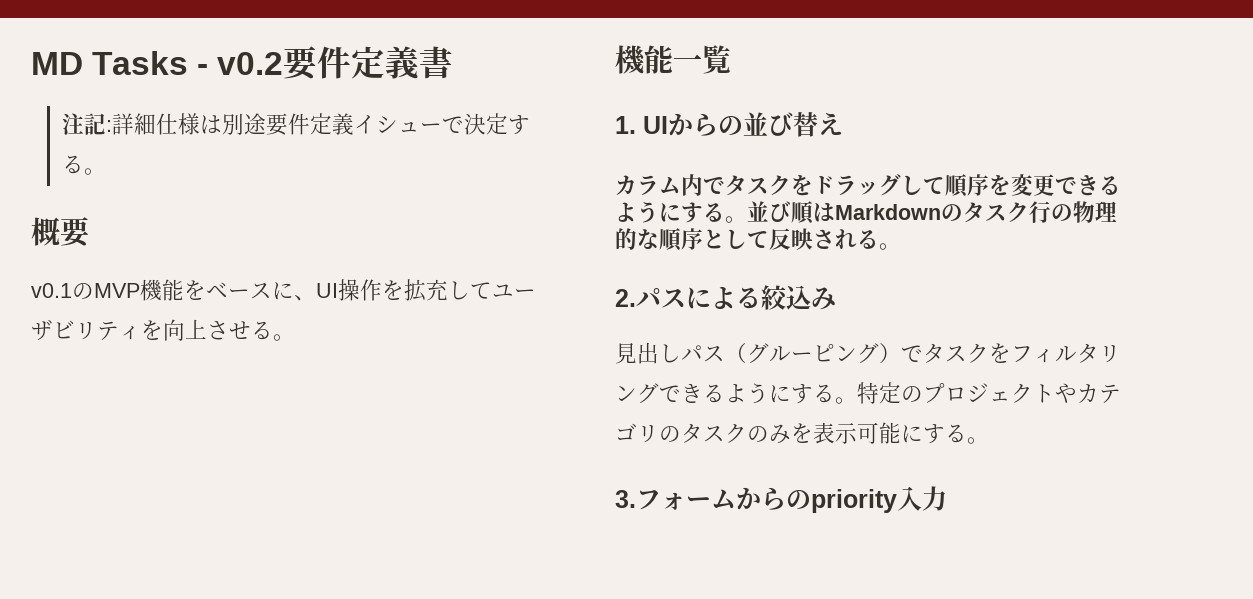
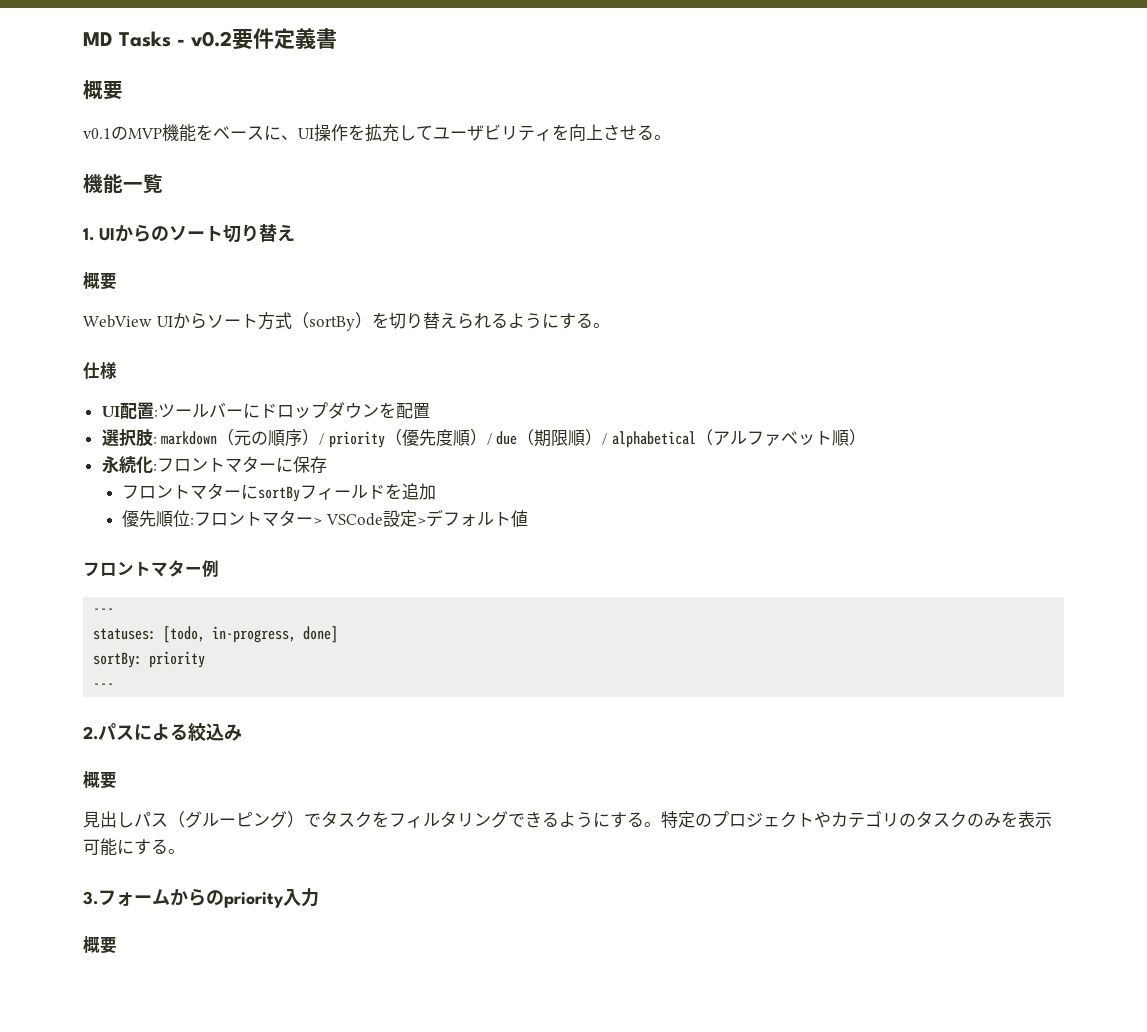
[61,113,530,136] [61,155,106,175] // 注記:詳細仕様は別途要件定義イシューで決定する。 -> (337, 38) none
[743,112,793,136] 並び -> [169,224,259,243] ソート切り
[615,174,1121,197] [615,201,1117,224] [615,228,901,251] カラム内でタスクをドラッグして順序を変更できるようにする。並び順はMarkdownのタスク行の物理的な順序として反映される。 -> [83,272,117,290] [83,312,610,331] [83,362,117,379] [101,402,430,420] [101,429,867,448] [101,456,327,474] [122,483,437,502] [122,509,529,527] [83,560,219,577] [93,608,115,614] [93,626,339,643] [93,651,206,668] [93,683,115,689] 概要 // WebView UIからソート方式（sortBy）を切り替えられるようにする。 // 仕様 // UI配置:ツールバーにドロップダウンを配置 // 選択肢: markdown（元の順序）/ priority（優先度順）/ due（期限順）/ alphabetical（アルファベット順） // 永続化:フロントマターに保存 // フロントマターにsortByフィールドを追加 // 優先順位:フロントマター> VSCode設定>デフォルト値 // フロントマター例 // --- // statuses: [todo, in-progress, done] // sortBy: priority // ---
(836, 298) none -> [83,771,117,789] // 概要
(947, 498) none -> [83,936,117,954] // 概要

